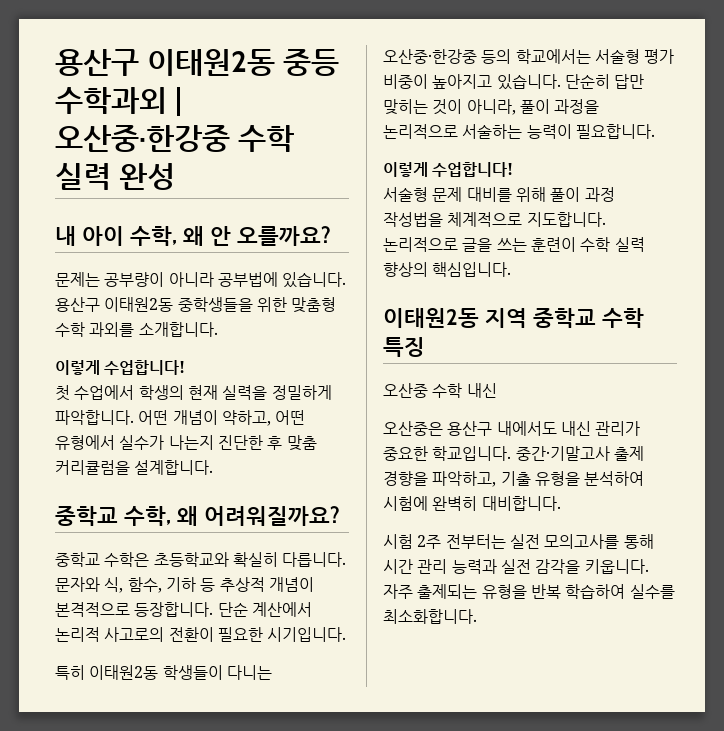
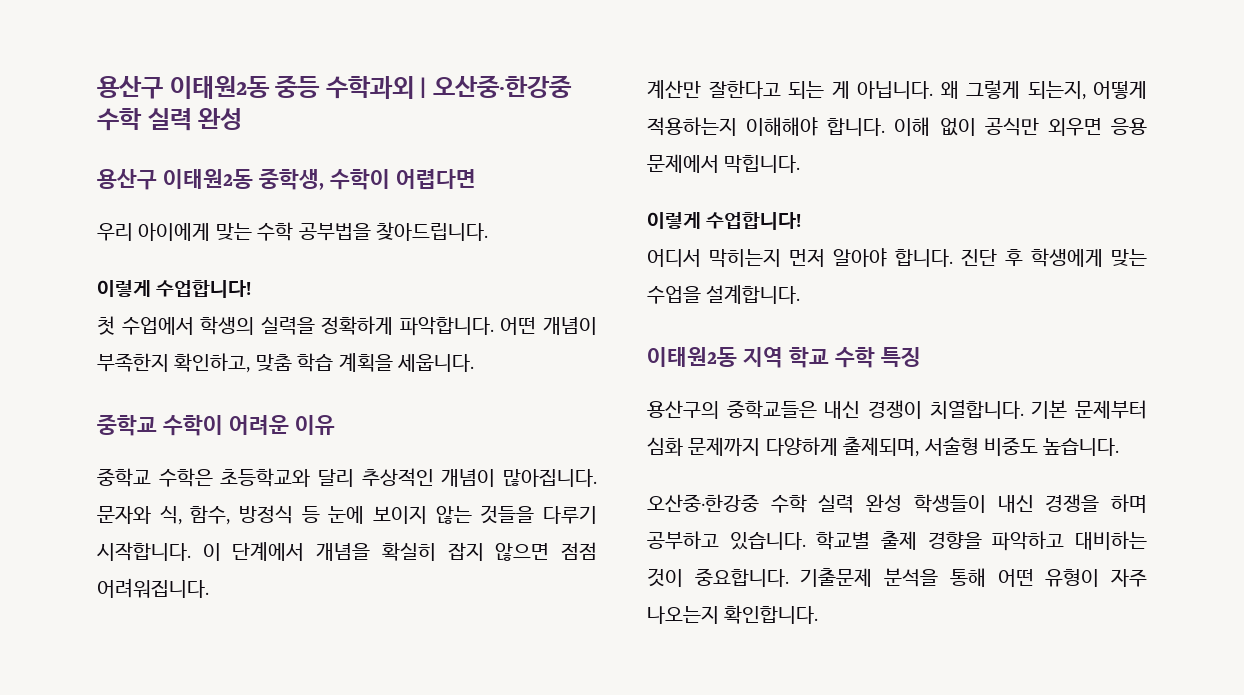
[55,226,331,246] [55,272,347,288] [55,297,337,313] [55,322,218,337] 내 아이 수학, 왜 안 오를까요? // 문제는 공부량이 아니라 공부법에 있습니다. 용산구 이태원2동 중학생들을 위한 맞춤형 수학 과외를 소개합니다. -> [97,168,476,190] [97,222,488,241] 용산구 이태원2동 중학생, 수학이 어렵다면 // 우리 아이에게 맞는 수학 공부법을 찾아드립니다.
[187,385,332,400] [55,410,306,426] [55,435,317,451] [55,460,214,475] [55,506,340,526] [55,552,347,567] [55,577,314,593] [55,602,312,617] [55,627,347,642] [55,665,272,680] [383,49,675,64] [383,74,645,90] [383,99,600,115] [383,124,655,139] [383,162,514,177] [383,187,615,202] [383,212,606,227] [383,237,645,252] [383,262,512,277] 현재 실력을 정밀하게 파악합니다. 어떤 개념이 약하고, 어떤 유형에서 실수가 나는지 진단한 후 맞춤 커리큘럼을 설계합니다. // 중학교 수학, 왜 어려워질까요? // 중학교 수학은 초등학교와 확실히 다릅니다. 문자와 식, 함수, 기하 등 추상적 개념이 본격적으로 등장합니다. 단순 계산에서 논리적 사고로의 전환이 필요한 시기입니다. // 특히 이태원2동 학생들이 다니는 오산중·한강중 등의 학교에서는 서술형 평가 비중이 높아지고 있습니다. 단순히 답만 맞히는 것이 아니라, 풀이 과정을 논리적으로 서술하는 능력이 필요합니다. // 이렇게 수업합니다! // 서술형 문제 대비를 위해 풀이 과정 작성법을 체계적으로 지도합니다. 논리적으로 글을 쓰는 훈련이 수학 실력 향상의 핵심입니다. -> [260,316,597,336] [97,353,474,373] [97,414,335,436] [97,468,597,487] [97,505,598,525] [97,542,597,561] [97,578,209,598] [647,80,1147,100] [647,117,1147,136] [647,154,801,173] [647,212,802,230] [647,248,1147,267] [647,285,801,304] 실력을 정확하게 파악합니다. 어떤 개념이 부족한지 확인하고, 맞춤 학습 계획을 세웁니다. // 중학교 수학이 어려운 이유 // 중학교 수학은 초등학교와 달리 추상적인 개념이 많아집니다. 문자와 식, 함수, 방정식 등 눈에 보이지 않는 것들을 다루기 시작합니다. 이 단계에서 개념을 확실히 잡지 않으면 점점 어려워집니다. // 계산만 잘한다고 되는 게 아닙니다. 왜 그렇게 되는지, 어떻게 적용하는지 이해해야 합니다. 이해 없이 공식만 외우면 응용 문제에서 막힙니다. // 이렇게 수업합니다! // 어디서 막히는지 먼저 알아야 합니다. 진단 후 학생에게 맞는 수업을 설계합니다.
[532,308,596,328] 중학교 -> [788,347,829,368] 학교
[383,383,497,398] [383,421,641,436] [383,446,644,461] [383,471,645,487] [383,496,561,511] [383,534,654,549] [383,559,649,574] [383,584,675,599] [383,609,477,624] 오산중 수학 내신 // 오산중은 용산구 내에서도 내신 관리가 중요한 학교입니다. 중간·기말고사 출제 경향을 파악하고, 기출 유형을 분석하여 시험에 완벽히 대비합니다. // 시험 2주 전부터는 실전 모의고사를 통해 시간 관리 능력과 실전 감각을 키웁니다. 자주 출제되는 유형을 반복 학습하여 실수를 최소화합니다. -> [647,400,1147,419] [647,437,1120,457] [647,494,1147,513] [647,531,1147,551] [647,568,1147,587] [647,605,819,624] 용산구의 중학교들은 내신 경쟁이 치열합니다. 기본 문제부터 심화 문제까지 다양하게 출제되며, 서술형 비중도 높습니다. // 오산중·한강중 수학 실력 완성 학생들이 내신 경쟁을 하며 공부하고 있습니다. 학교별 출제 경향을 파악하고 대비하는 것이 중요합니다. 기출문제 분석을 통해 어떤 유형이 자주 나오는지 확인합니다.

